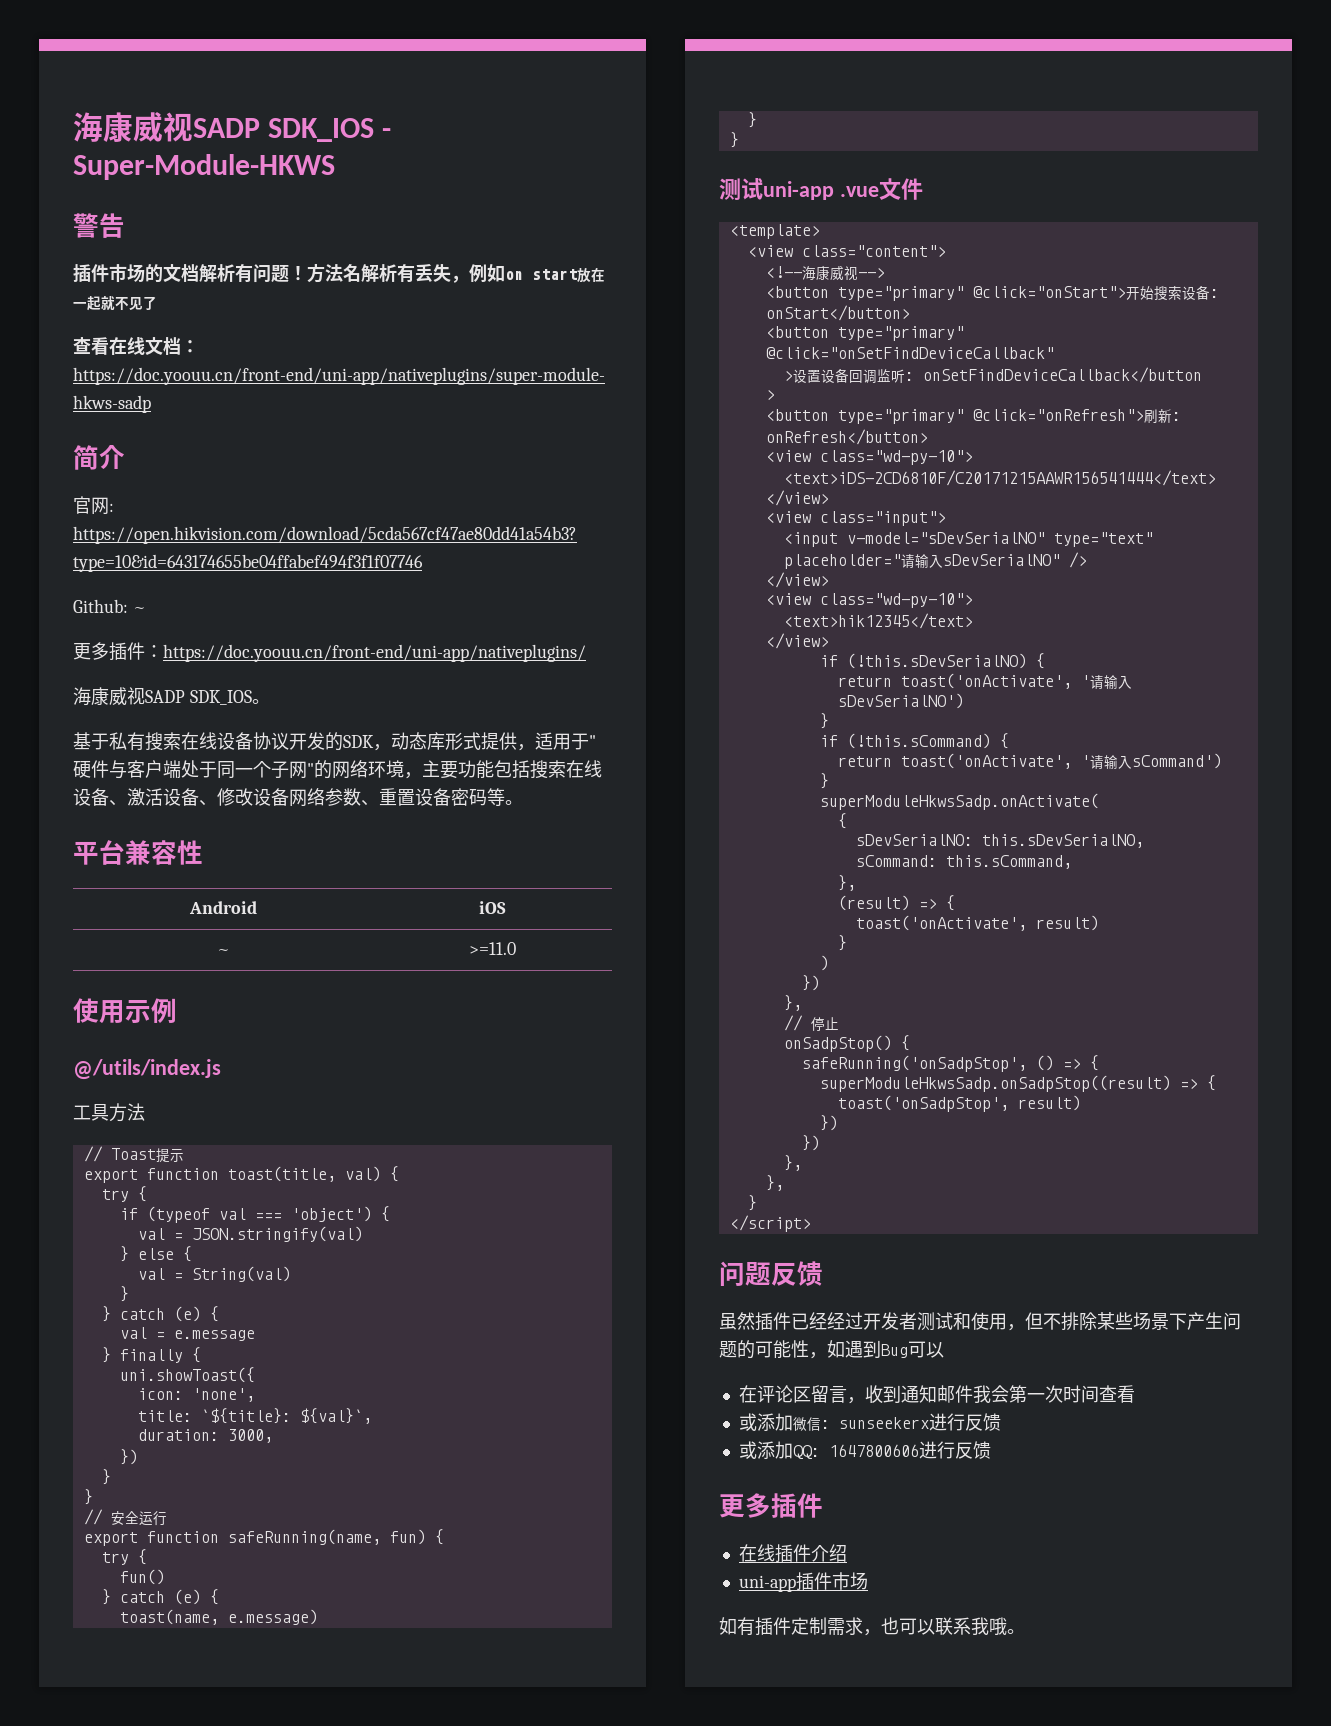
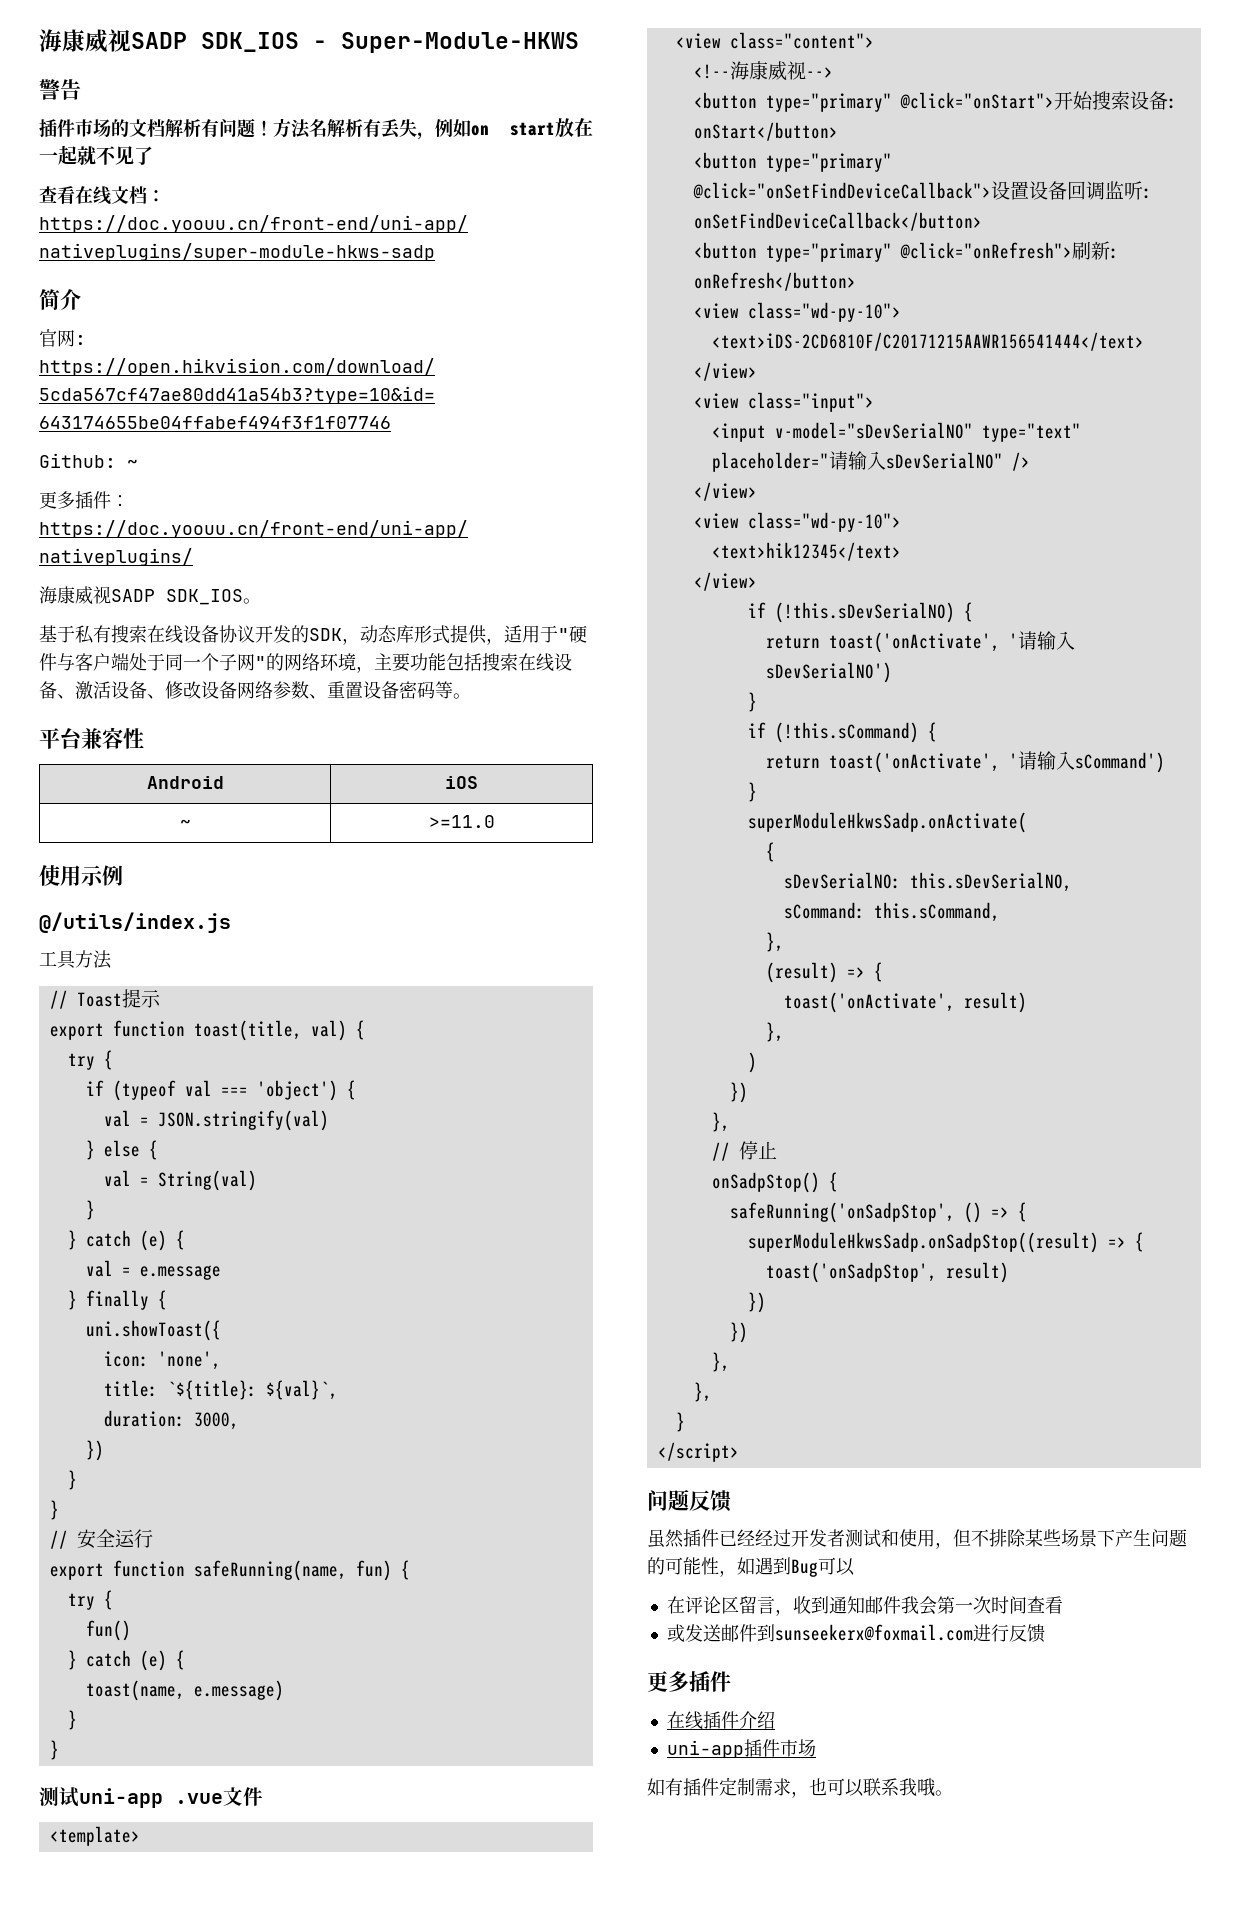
[765,347,1054,359] [783,371,793,381] @click="onSetFindDeviceCallback" // > -> [692,182,991,199] @click="onSetFindDeviceCallback">
[922,367,1202,383] [765,390,775,400] onSetFindDeviceCallback</button // > -> [693,212,982,231] onSetFindDeviceCallback</button>
[837,935,847,951] } -> [765,1022,784,1042] },
[756,1413,1001,1431] [738,1441,919,1459] 添加微信: sunseekerx进行反馈 // 或添加QQ: 1647800606 -> [684,1624,973,1642] 发送邮件到sunseekerx@foxmail.com

